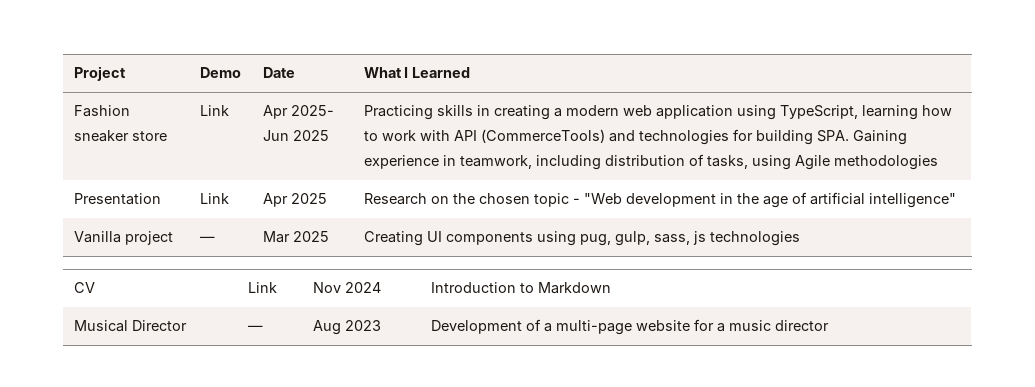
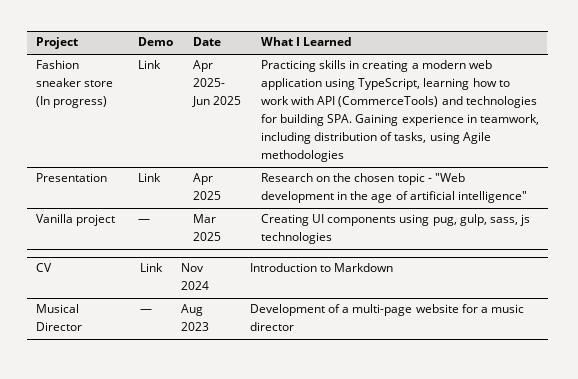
(167, 136) none -> [36,96,108,108] (In progress)

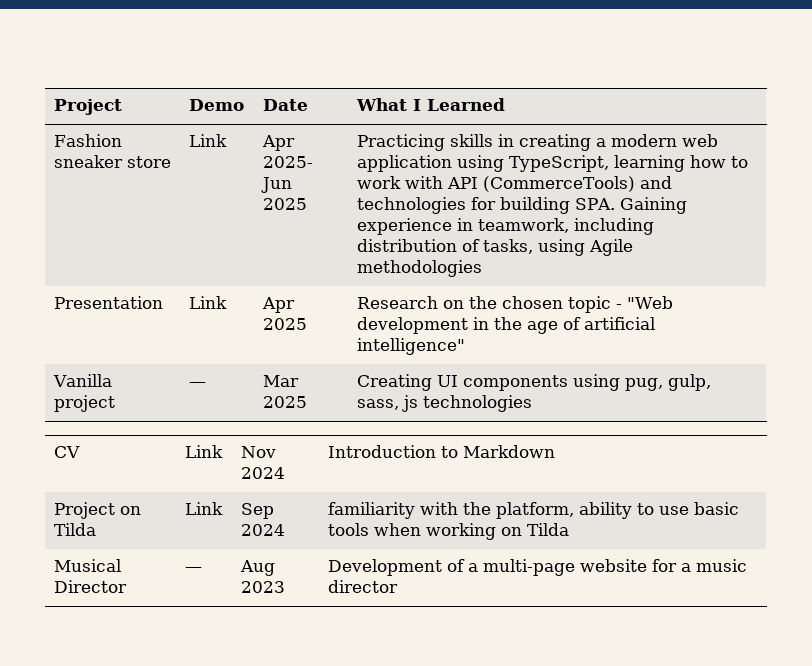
[36,96,108,108] (In progress) -> (172, 162) none
(394, 267) none -> [54,502,142,519] [54,523,97,536] [185,502,224,515] [241,503,275,519] [241,524,286,536] [328,502,740,519] [328,523,570,540] // Project on Tilda | Link | Sep 2024 | familiarity with the platform, ability to use basic tools when working on Tilda

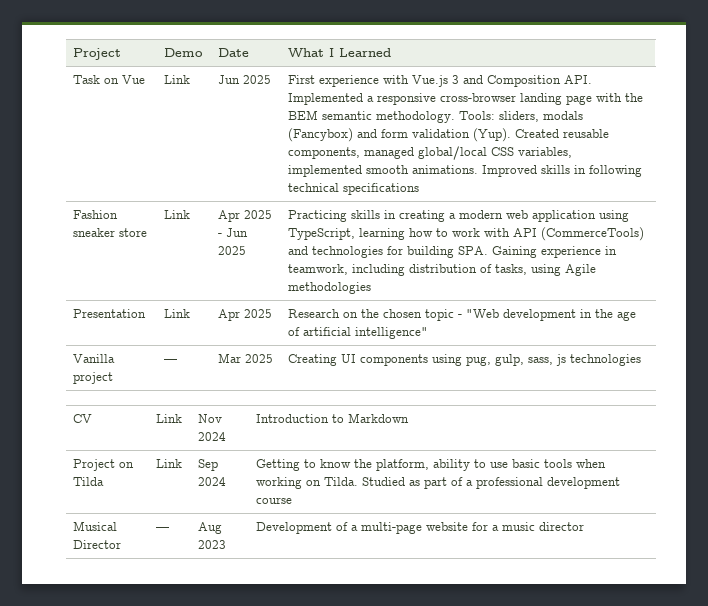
(506, 104) none -> [73,75,146,84] [164,75,191,84] [218,75,272,84] [288,75,593,87] [288,93,644,105] [288,110,584,123] [288,128,610,142] [288,146,573,160] [288,165,643,177] [288,183,420,195] // Task on Vue | Link | Jun 2025 | First experience with Vue.js 3 and Composition API. Implemented a responsive cross-browser landing page with the BEM semantic methodology. Tools: sliders, modals (Fancybox) and form validation (Yup). Created reusable components, managed global/local CSS variables, implemented smooth animations. Improved skills in following technical specifications
[263,156,314,168] 2025- -> [244,210,273,219] [218,233,223,237] 2025 -
[328,502,459,519] familiarity with -> [256,459,352,471] Getting to know
[527,523,570,536] Tilda -> [324,477,621,489] [256,497,293,504] Tilda. Studied as part of a professional development course

